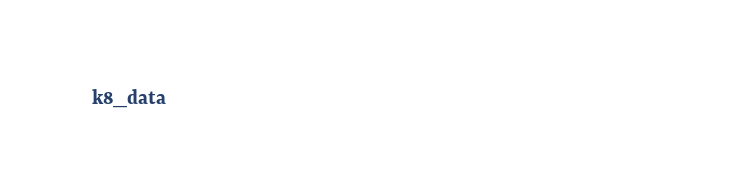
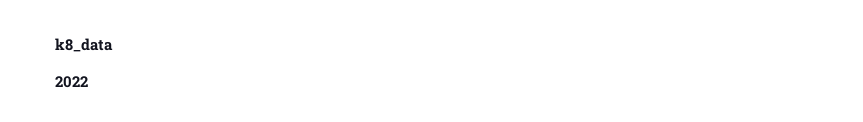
(166, 98) none -> [55,76,88,88] // 2022

